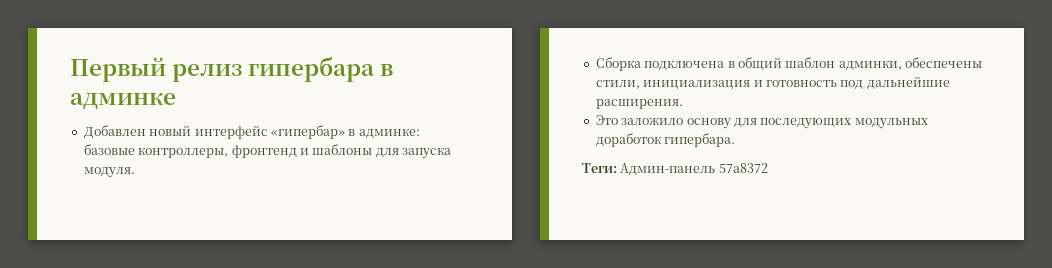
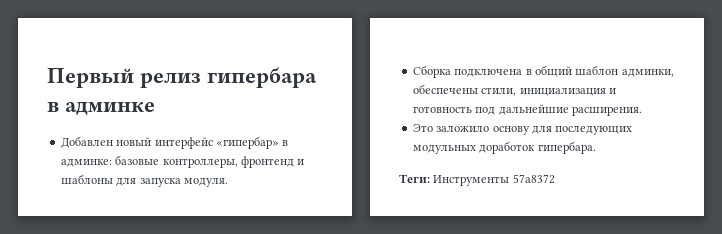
[620,163,716,176] Админ-панель -> [433,175,510,186] Инструменты

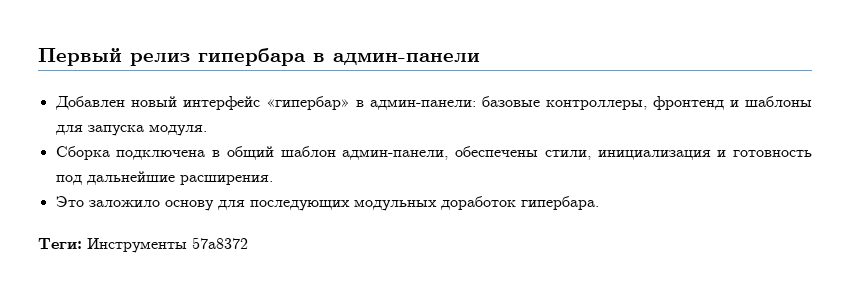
[65,101,156,115] админке -> [333,53,480,65] админ-панели
[60,159,112,167] админке: -> [369,99,476,110] админ-панели:
[621,69,674,77] админки, -> [342,149,449,160] админ-панели,

